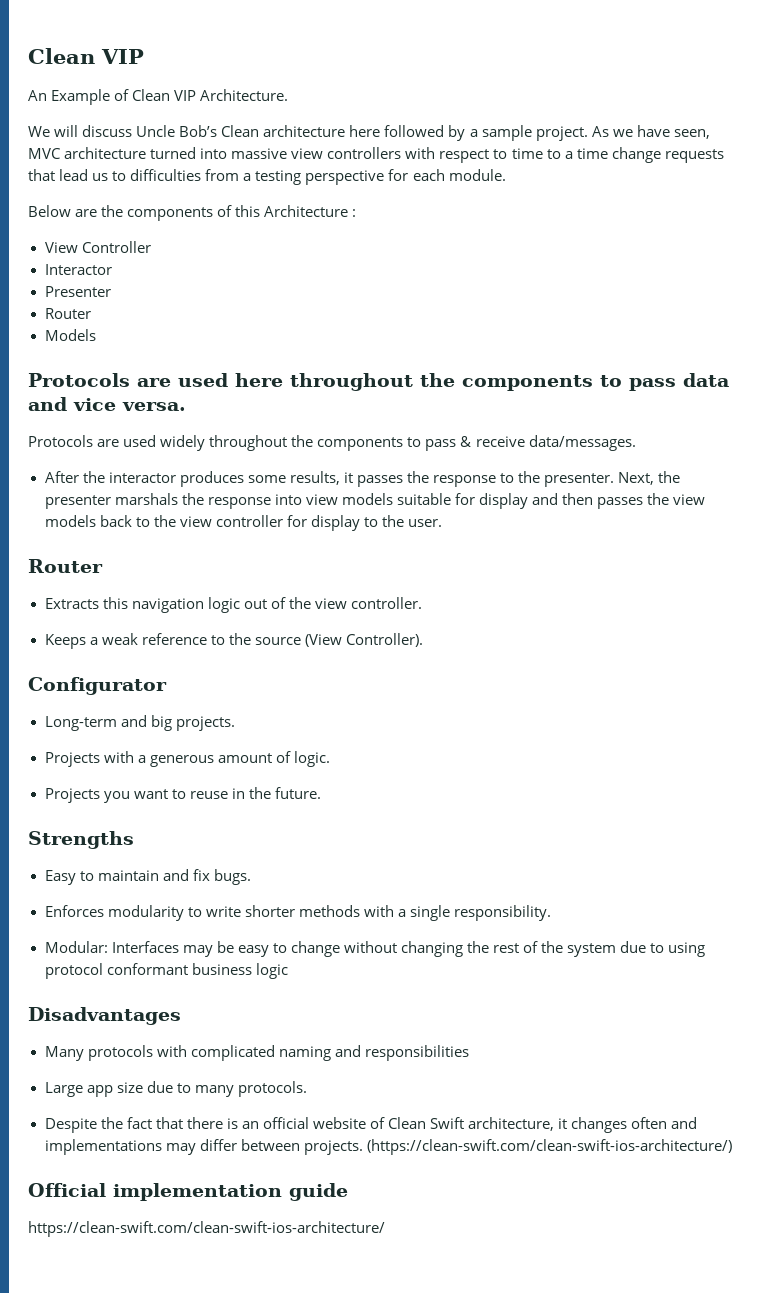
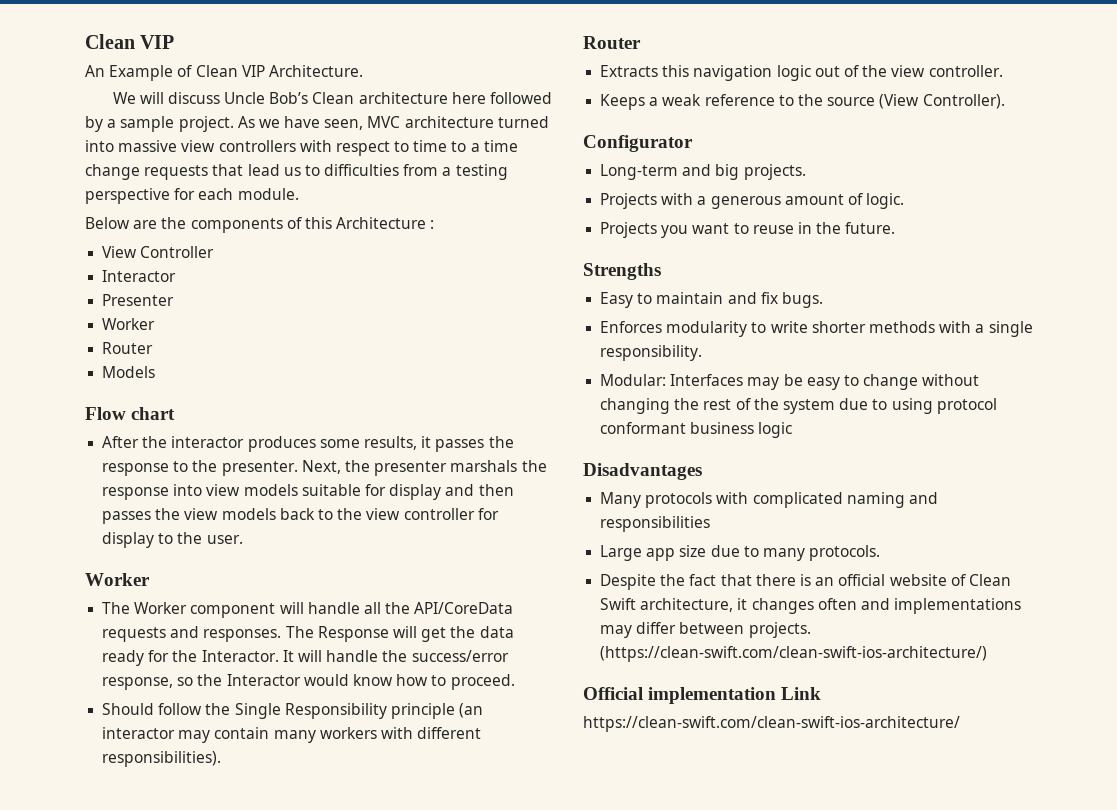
(111, 291) none -> [102,318,156,330] // Worker
[28,373,729,391] [28,397,186,411] [28,435,636,451] Protocols are used here throughout the components to pass data and vice versa. // Protocols are used widely throughout the components to pass & receive data/messages. -> [85,407,176,420] Flow chart
(443, 523) none -> [85,573,150,586] [102,602,514,618] [102,626,514,642] [102,650,509,666] [102,674,515,690] [102,703,484,719] [102,727,482,743] [102,751,222,767] // Worker // The Worker component will handle all the API/CoreData requests and responses. The Response will get the data ready for the Interactor. It will handle the success/error response, so the Interactor would know how to proceed. // Should follow the Single Responsibility principle (an interactor may contain many workers with different responsibilities).
[289,1183,348,1201] guide -> [781,687,822,700] Link

